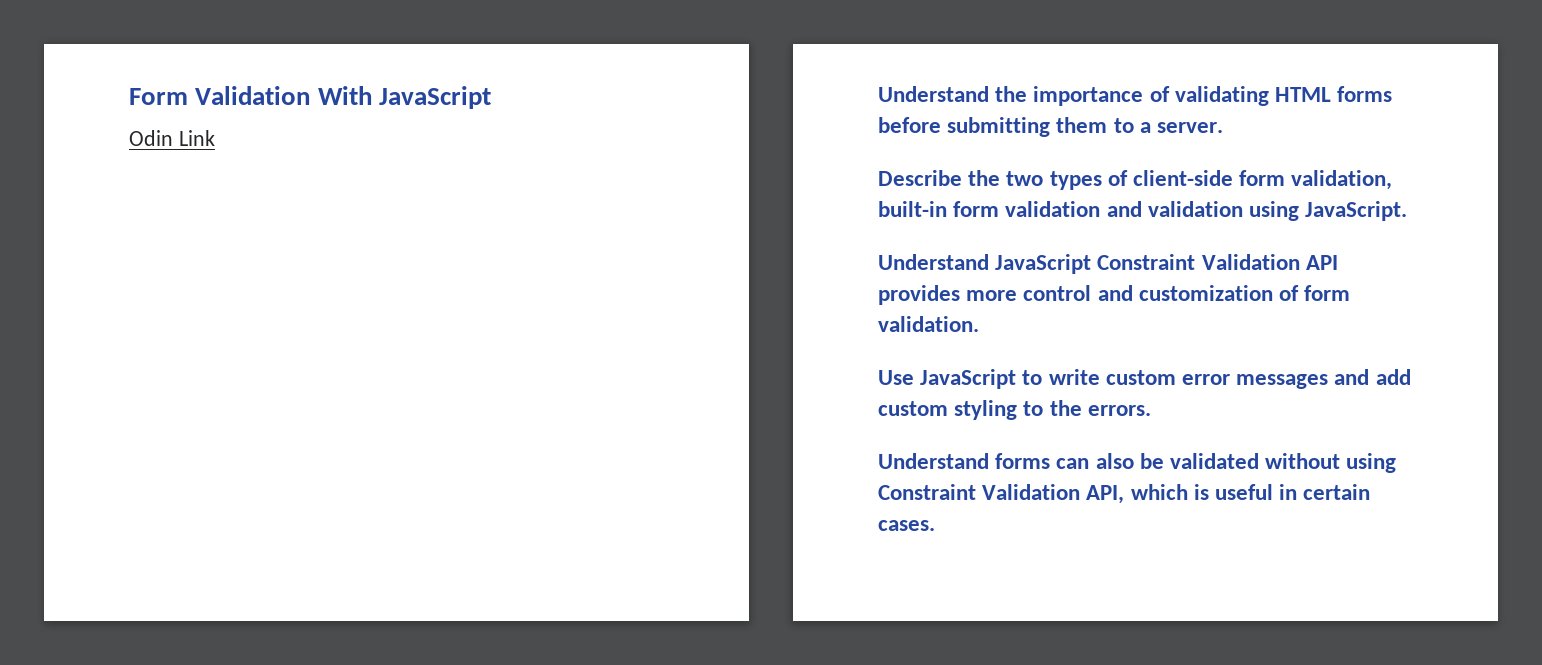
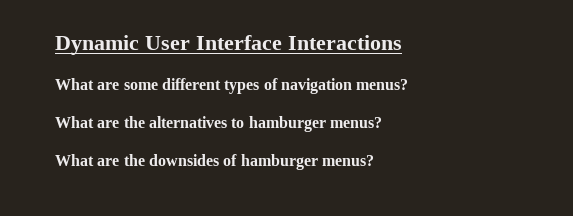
[129,86,491,109] [129,130,215,146] [878,86,1393,106] [878,117,1224,137] [878,170,1393,190] [878,201,1408,221] [878,254,1338,274] [878,285,1351,305] [878,316,979,332] [878,369,1411,389] [878,400,1151,420] [878,453,1397,473] [878,484,1371,504] [878,520,935,531] Form Validation With JavaScript // Odin Link // Understand the importance of validating HTML forms before submitting them to a server. // Describe the two types of client-side form validation, built-in form validation and validation using JavaScript. // Understand JavaScript Constraint Validation API provides more control and customization of form validation. // Use JavaScript to write custom error messages and add custom styling to the errors. // Understand forms can also be validated without using Constraint Validation API, which is useful in certain cases. -> [55,35,402,55] [55,78,409,94] [55,116,382,132] [55,154,374,170] Dynamic User Interface Interactions // What are some different types of navigation menus? // What are the alternatives to hamburger menus? // What are the downsides of hamburger menus?

